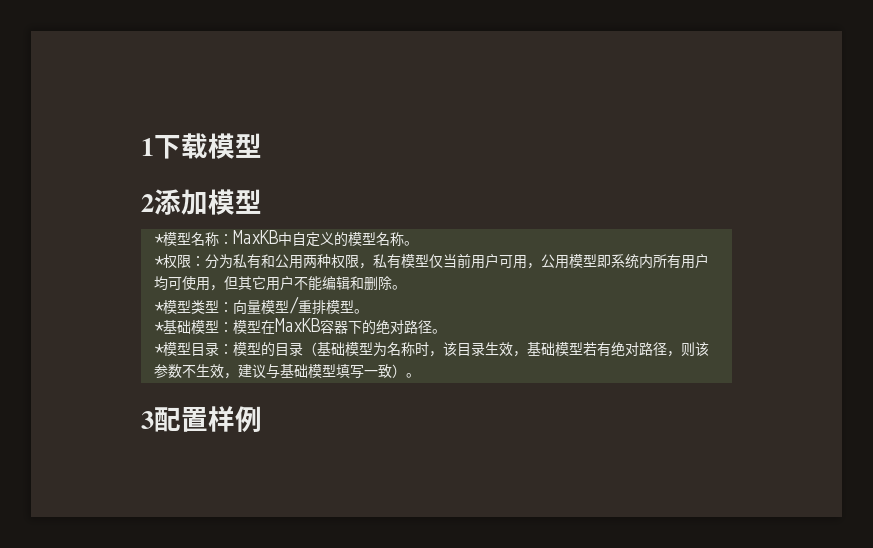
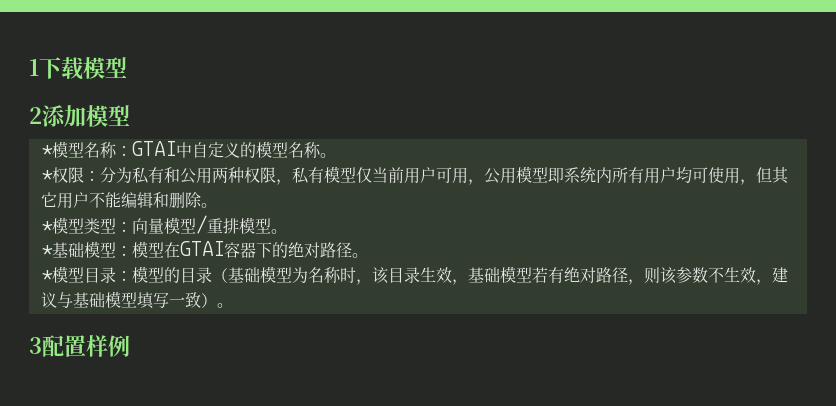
[232,230,278,244] MaxKB -> [132,141,176,156] GTAI
[274,318,320,332] MaxKB -> [180,241,224,256] GTAI

